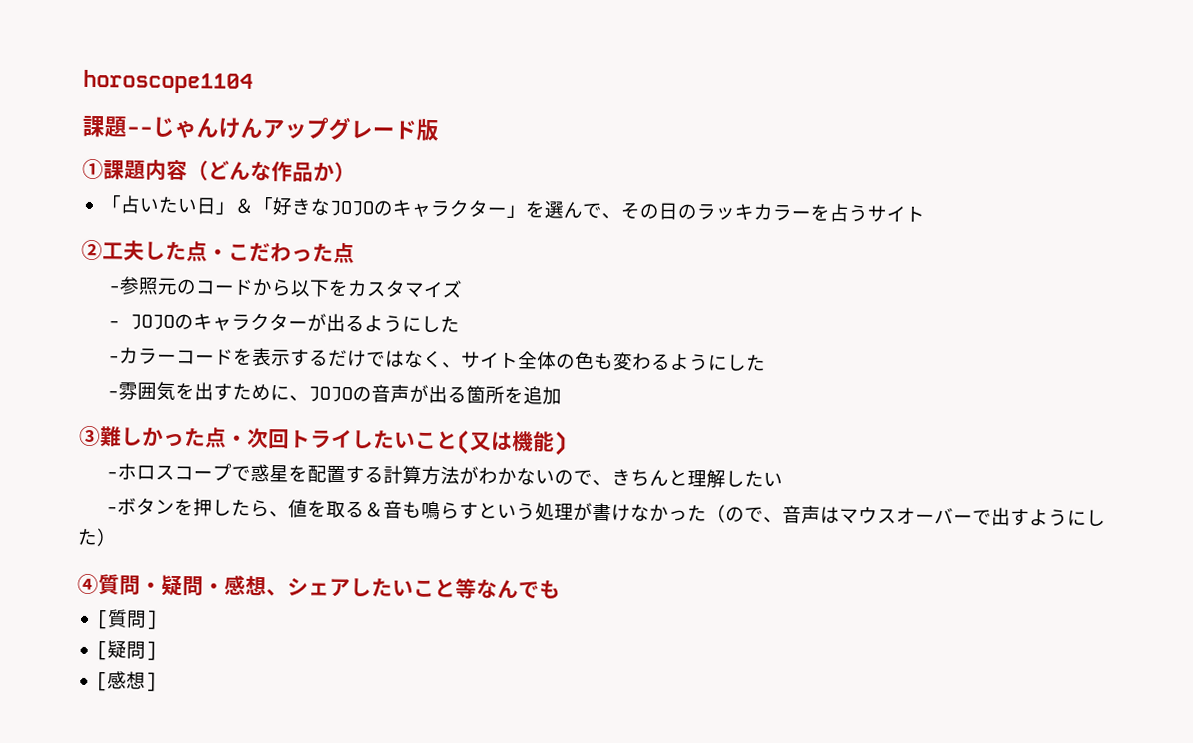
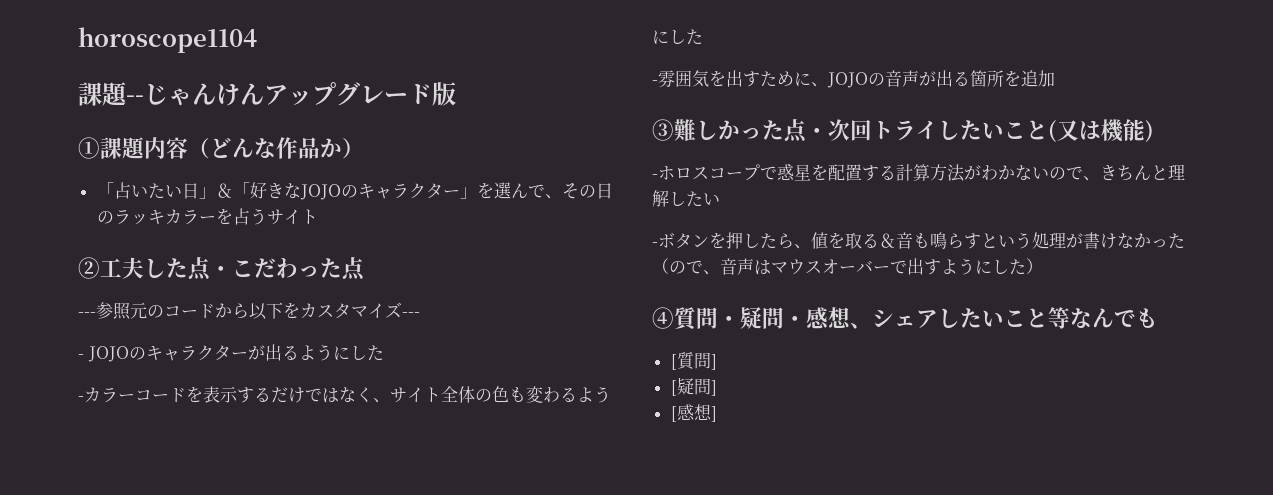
[108,285,121,293] - -> [78,312,96,317] ---
(464, 289) none -> [402,312,420,317] ---

